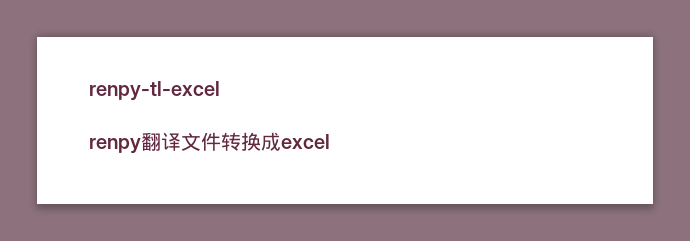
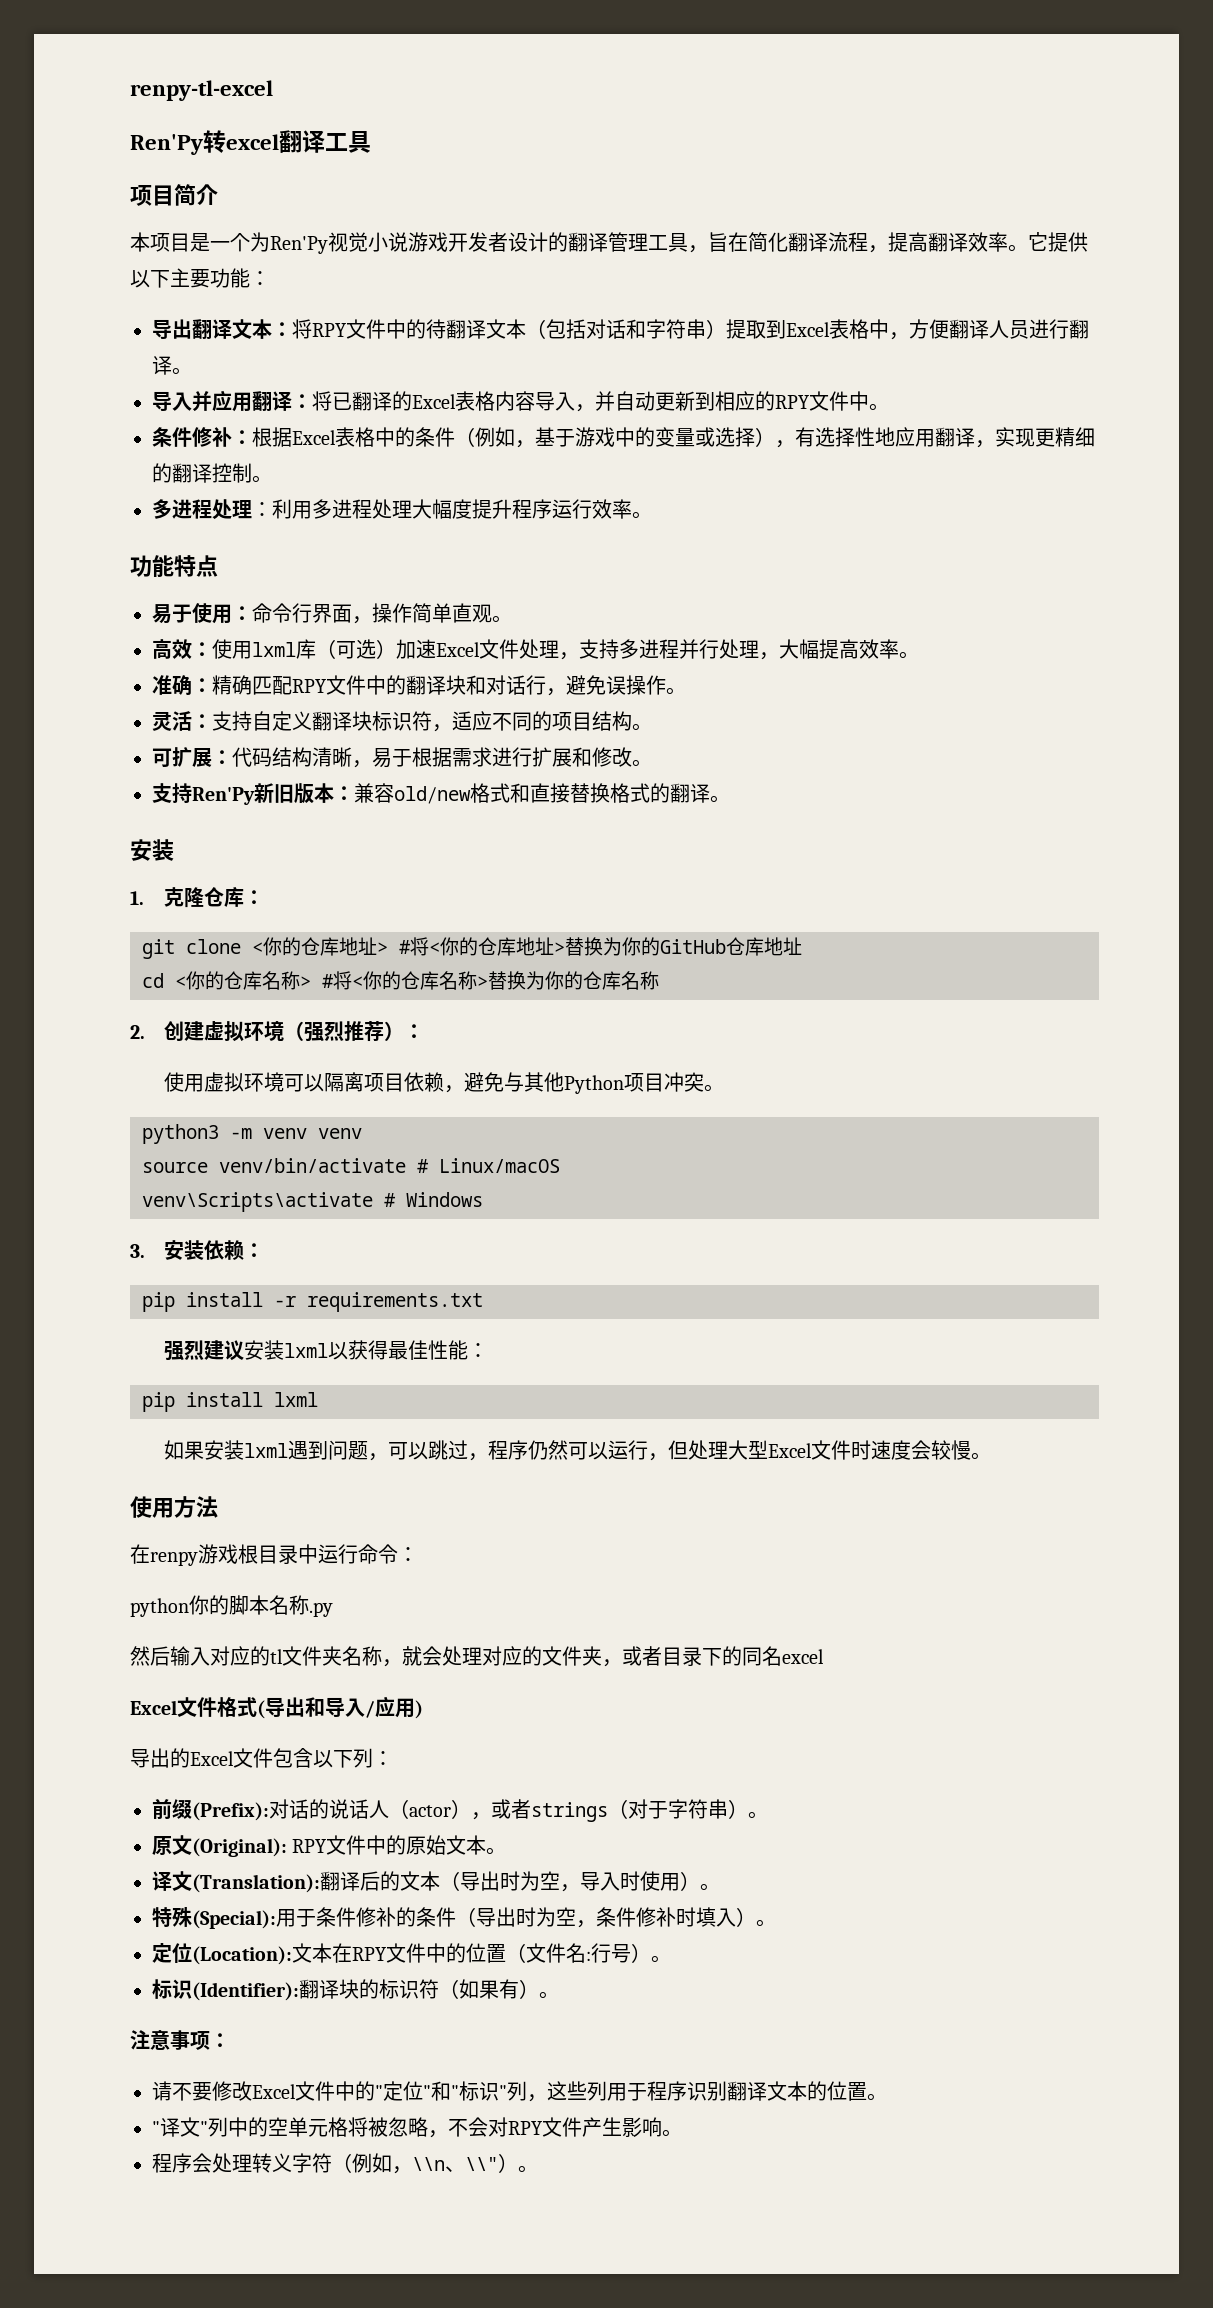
[89,132,330,154] renpy翻译文件转换成excel -> [130,130,371,155] [130,184,218,206] [130,232,1088,254] [130,268,270,288] [152,319,1089,340] [152,355,192,375] [152,390,889,412] [152,427,1095,448] [152,463,272,483] [152,499,652,520] [130,555,218,577] [152,603,512,624] [152,639,919,660] [152,675,686,696] [152,711,652,732] [152,747,652,768] [152,783,730,805] [130,839,174,861] [130,887,265,908] [142,937,802,959] [142,971,659,990] [130,1021,425,1042] [164,1072,725,1094] [142,1124,362,1144] [142,1158,560,1173] [142,1192,483,1212] [130,1240,265,1260] [142,1292,483,1312] [164,1340,489,1361] [142,1392,318,1412] [164,1440,992,1461] [130,1496,218,1518] [130,1544,418,1566] [130,1595,333,1617] [130,1646,824,1667] [130,1696,423,1719] [130,1748,393,1768] [152,1799,768,1822] [152,1835,507,1857] [152,1871,720,1893] [152,1907,776,1929] [152,1943,671,1965] [152,1979,559,2001] [130,2030,230,2050] [152,2081,887,2102] [152,2117,682,2138] [152,2153,538,2174] Ren'Py转excel翻译工具 // 项目简介 // 本项目是一个为Ren'Py视觉小说游戏开发者设计的翻译管理工具，旨在简化翻译流程，提高翻译效率。它提供以下主要功能： // 导出翻译文本：将RPY文件中的待翻译文本（包括对话和字符串）提取到Excel表格中，方便翻译人员进行翻译。 // 导入并应用翻译：将已翻译的Excel表格内容导入，并自动更新到相应的RPY文件中。 // 条件修补：根据Excel表格中的条件（例如，基于游戏中的变量或选择），有选择性地应用翻译，实现更精细的翻译控制。 // 多进程处理：利用多进程处理大幅度提升程序运行效率。 // 功能特点 // 易于使用：命令行界面，操作简单直观。 // 高效：使用lxml库（可选）加速Excel文件处理，支持多进程并行处理，大幅提高效率。 // 准确：精确匹配RPY文件中的翻译块和对话行，避免误操作。 // 灵活：支持自定义翻译块标识符，适应不同的项目结构。 // 可扩展：代码结构清晰，易于根据需求进行扩展和修改。 // 支持Ren'Py新旧版本：兼容old/new格式和直接替换格式的翻译。 // 安装 // 1.克隆仓库： // git clone <你的仓库地址> #将<你的仓库地址>替换为你的GitHub仓库地址 // cd <你的仓库名称> #将<你的仓库名称>替换为你的仓库名称 // 2.创建虚拟环境（强烈推荐）： // 使用虚拟环境可以隔离项目依赖，避免与其他Python项目冲突。 // python3 -m venv venv // source venv/bin/activate # Linux/macOS // venv\Scripts\activate # Windows // 3.安装依赖： // pip install -r requirements.txt // 强烈建议安装lxml以获得最佳性能： // pip install lxml // 如果安装lxml遇到问题，可以跳过，程序仍然可以运行，但处理大型Excel文件时速度会较慢。 // 使用方法 // 在renpy游戏根目录中运行命令： // python你的脚本名称.py // 然后输入对应的tl文件夹名称，就会处理对应的文件夹，或者目录下的同名excel // Excel文件格式(导出和导入/应用) // 导出的Excel文件包含以下列： // 前缀(Prefix):对话的说话人（actor），或者strings（对于字符串）。 // 原文(Original): RPY文件中的原始文本。 // 译文(Translation):翻译后的文本（导出时为空，导入时使用）。 // 特殊(Special):用于条件修补的条件（导出时为空，条件修补时填入）。 // 定位(Location):文本在RPY文件中的位置（文件名:行号）。 // 标识(Identifier):翻译块的标识符（如果有）。 // 注意事项： // 请不要修改Excel文件中的"定位"和"标识"列，这些列用于程序识别翻译文本的位置。 // "译文"列中的空单元格将被忽略，不会对RPY文件产生影响。 // 程序会处理转义字符（例如，\\n、\\"）。

